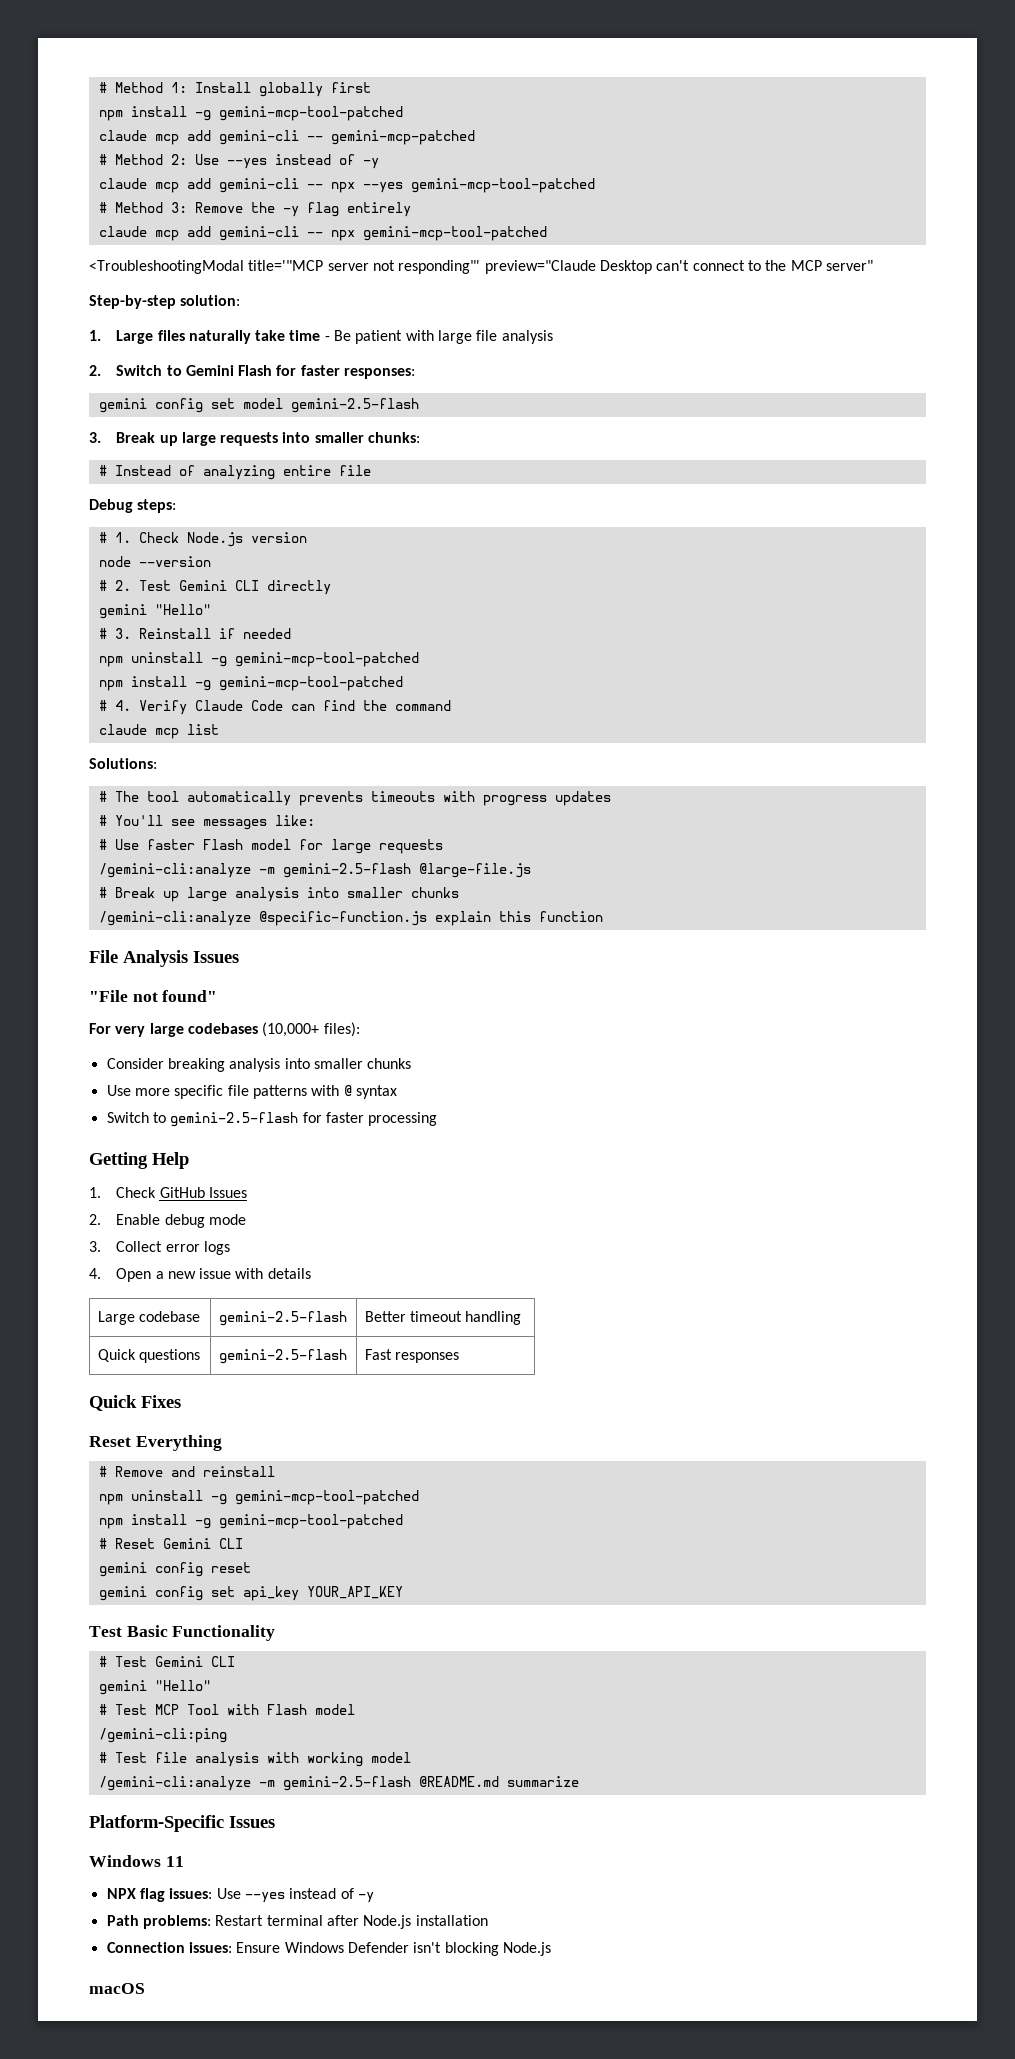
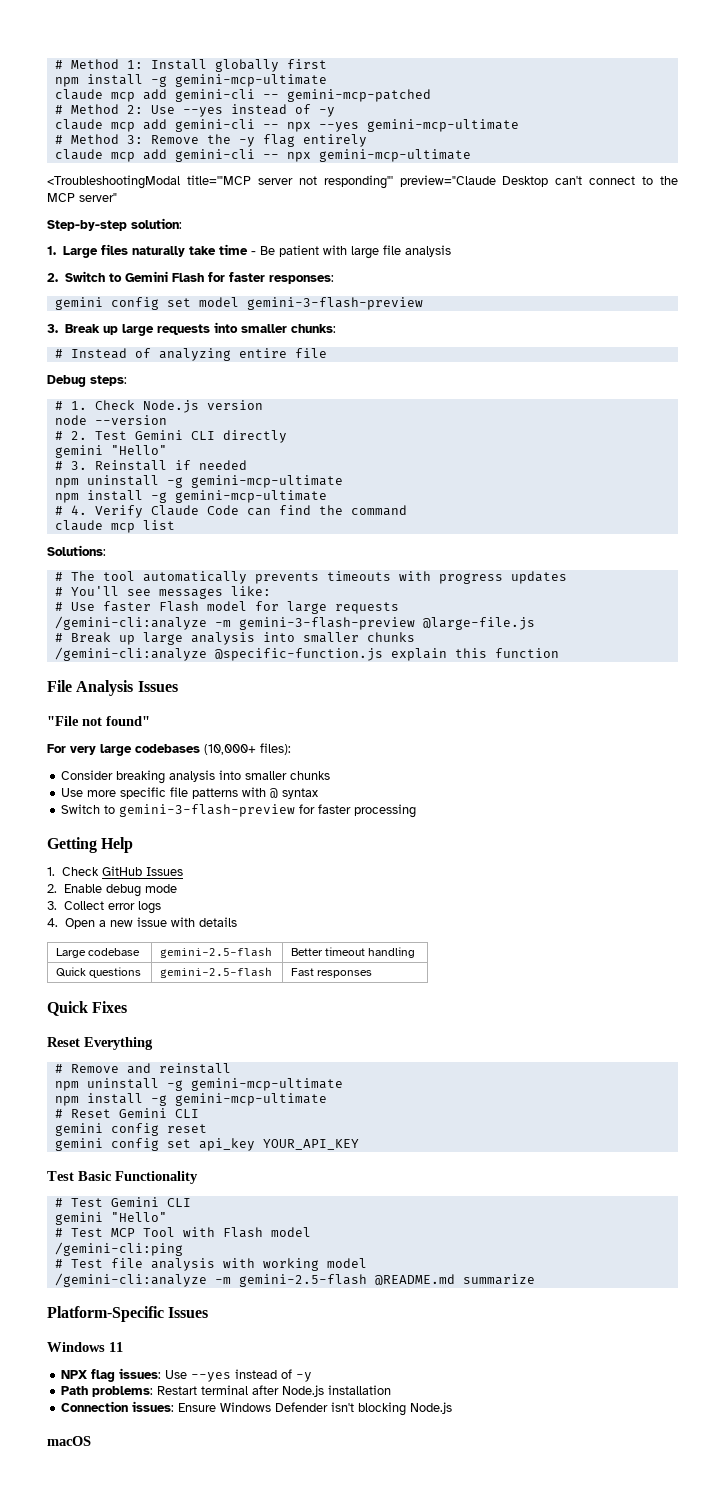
[218,106,403,121] gemini-mcp-tool-patched -> [174,74,327,87] gemini-mcp-ultimate
[410,178,595,193] gemini-mcp-tool-patched -> [366,119,519,132] gemini-mcp-ultimate
[362,226,547,241] gemini-mcp-tool-patched -> [318,149,471,162] gemini-mcp-ultimate
[290,398,419,413] gemini-2.5-flash -> [246,297,423,310] gemini-3-flash-preview
[234,652,419,667] [98,676,403,691] gemini-mcp-tool-patched // npm install -g gemini-mcp-tool-patched -> [190,475,343,488] [54,490,327,503] gemini-mcp-ultimate // npm install -g gemini-mcp-ultimate
[282,863,411,878] gemini-2.5-flash -> [238,617,415,630] gemini-3-flash-preview
[170,1112,299,1127] gemini-2.5-flash -> [119,804,296,817] gemini-3-flash-preview
[234,1490,419,1505] [98,1514,403,1529] gemini-mcp-tool-patched // npm install -g gemini-mcp-tool-patched -> [190,1078,343,1091] [54,1093,327,1106] gemini-mcp-ultimate // npm install -g gemini-mcp-ultimate

